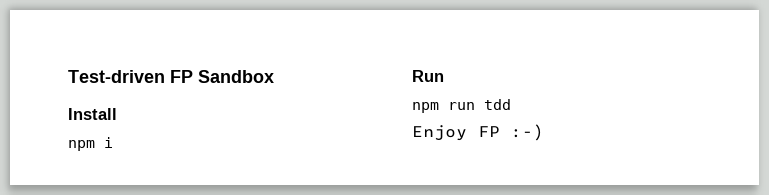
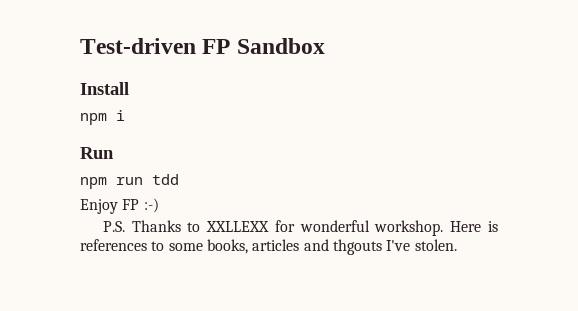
(544, 132) none -> [102,220,498,236] [80,239,457,255] // P.S. Thanks to XXLLEXX for wonderful workshop. Here is references to some books, articles and thgouts I've stolen.

